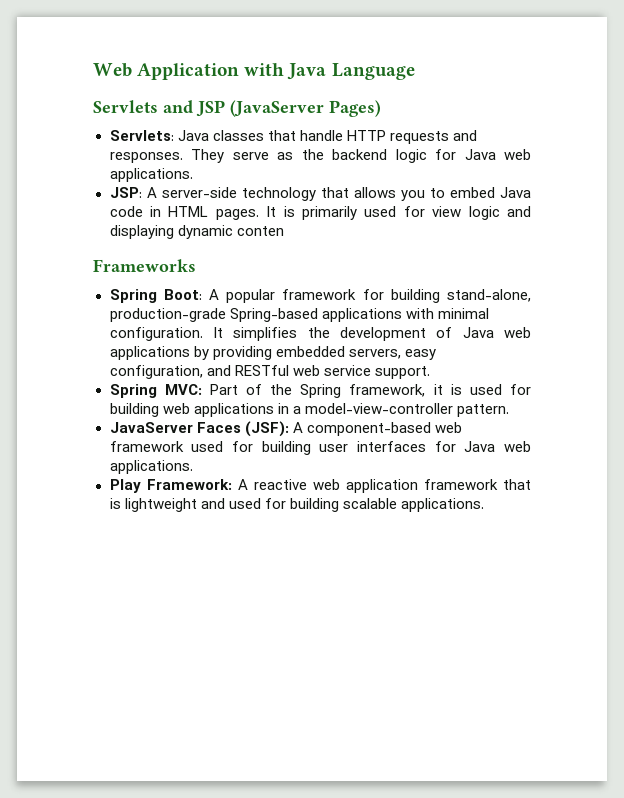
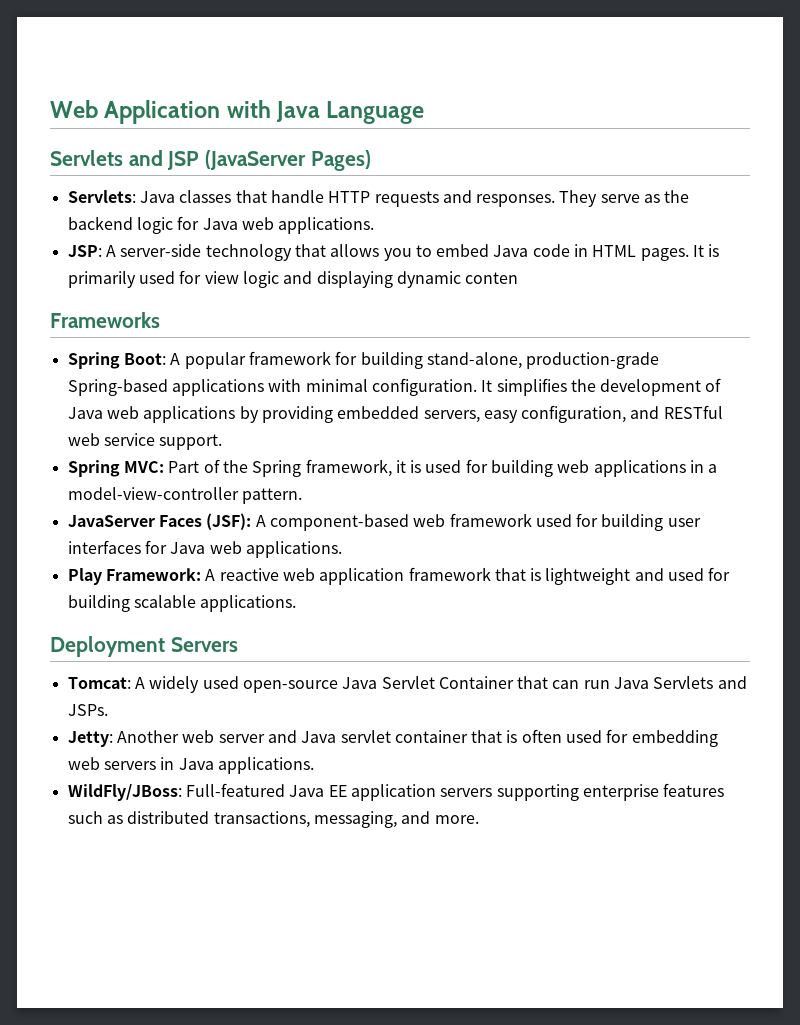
(484, 505) none -> [50,636,238,657] [67,676,747,693] [67,704,108,716] [67,729,718,747] [67,757,314,774] [67,783,725,801] [67,811,479,828] // Deployment Servers // Tomcat: A widely used open-source Java Servlet Container that can run Java Servlets and JSPs. // Jetty: Another web server and Java servlet container that is often used for embedding web servers in Java applications. // WildFly/JBoss: Full-featured Java EE application servers supporting enterprise features such as distributed transactions, messaging, and more.

